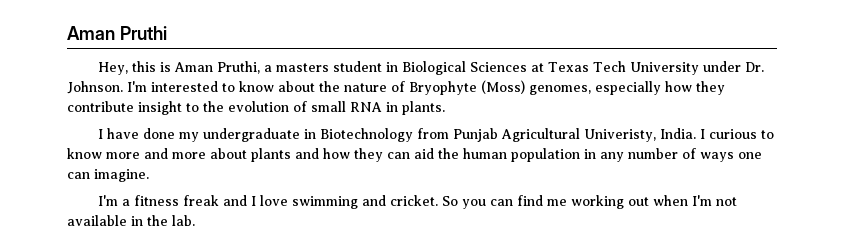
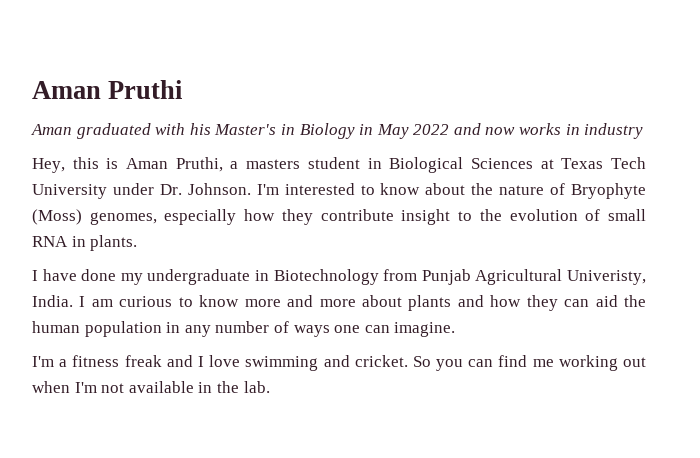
(167, 33) none -> [31,123,644,139] // Aman graduated with his Master's in Biology in May 2022 and now works in industry
(706, 134) none -> [91,299,113,307] am

